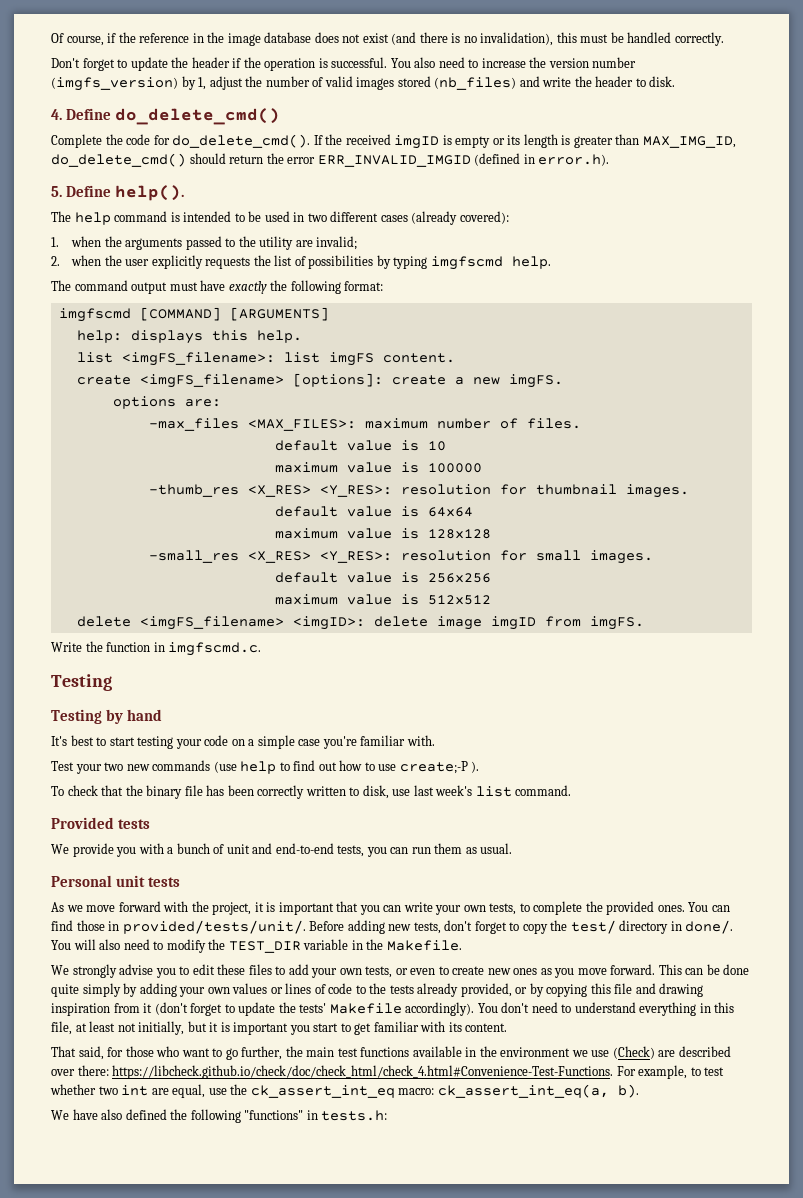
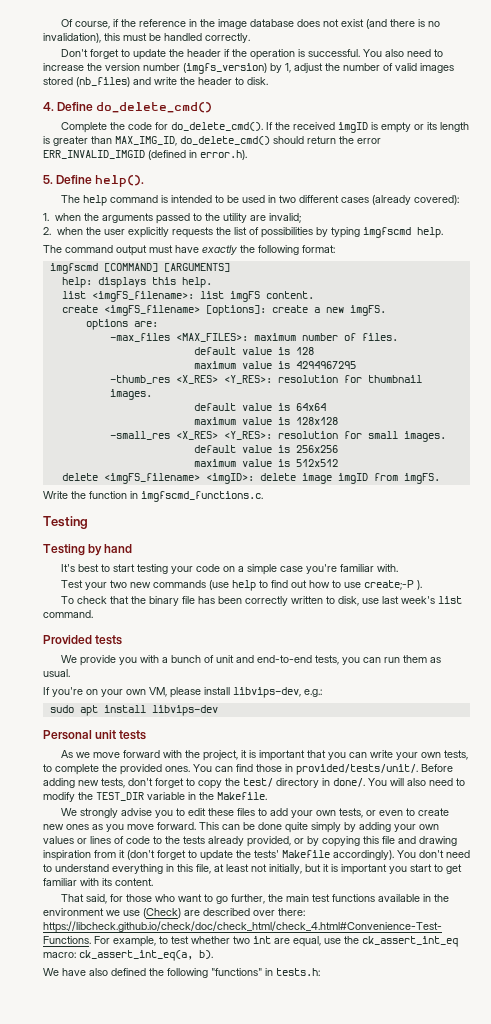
[427,441,446,451] [274,462,482,473] 10 // maximum value is 100000 -> [295,347,314,355] [193,361,356,369] 128 // maximum value is 4294967295
[168,642,262,656] imgfscmd.c. -> [141,491,263,502] imgfscmd_functions.c.
(513, 848) none -> [43,687,322,698] [49,705,218,716] // If you're on your own VM, please install libvips-dev, e.g.: // sudo apt install libvips-dev

